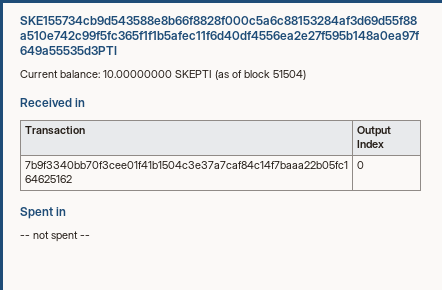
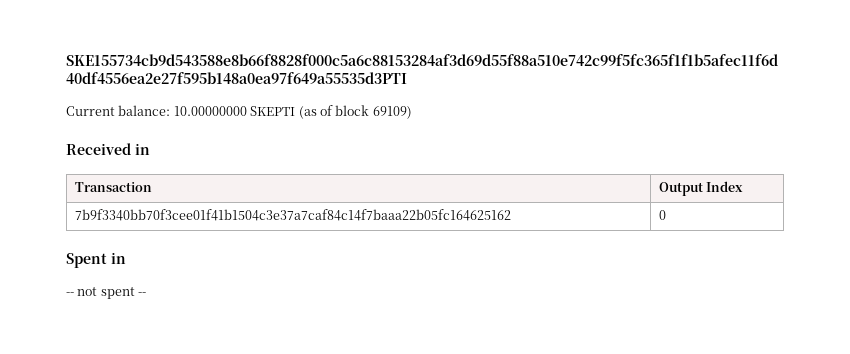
[273,70,306,80] 51504) -> [372,106,412,119] 69109)

